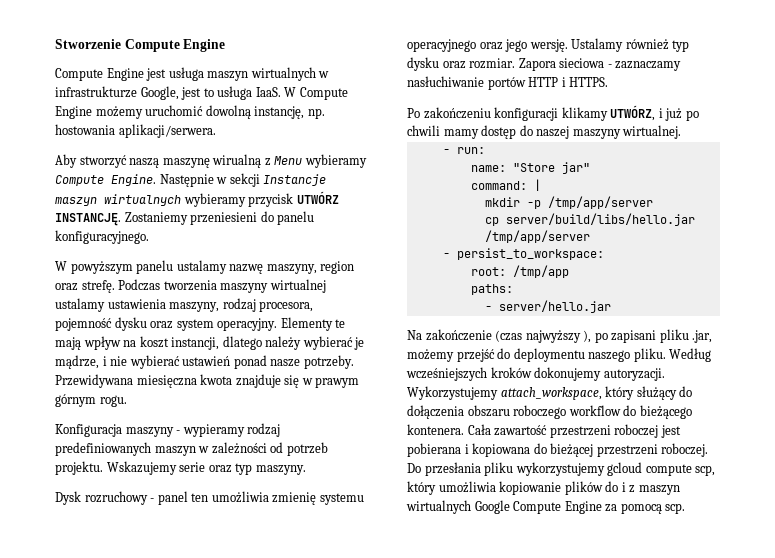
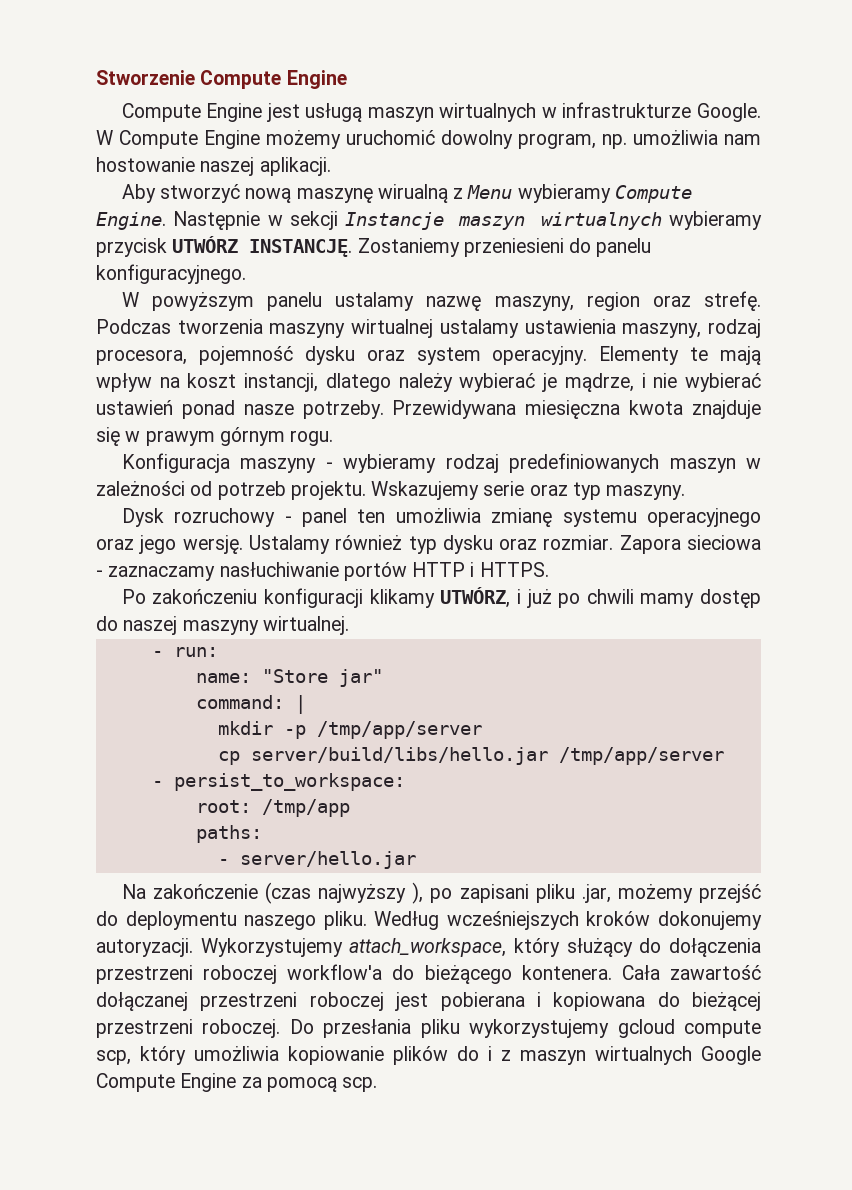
[168,67,204,81] usługa -> [305,103,363,122] usługą
[140,86,281,100] Google, jest to usługa IaaS. -> [697,103,761,122] Google.
[205,105,325,119] [55,124,216,138] dowolną instancję, np. hostowania aplikacji/serwera. -> [441,130,761,149] [96,157,331,176] dowolny program, np. umożliwia nam hostowanie naszej aplikacji.
[129,158,160,168] naszą -> [245,188,292,203] nową
[182,424,245,437] wypieramy -> [343,454,437,473] wybieramy
[272,492,317,505] zmienię -> [491,508,553,527] zmianę
[467,405,621,419] obszaru roboczego workflow -> [96,964,383,984] przestrzeni roboczej workflow'a
(548, 430) none -> [96,992,188,1011] dołączanej

